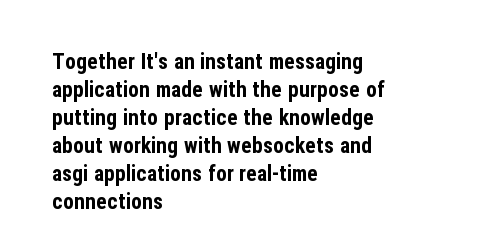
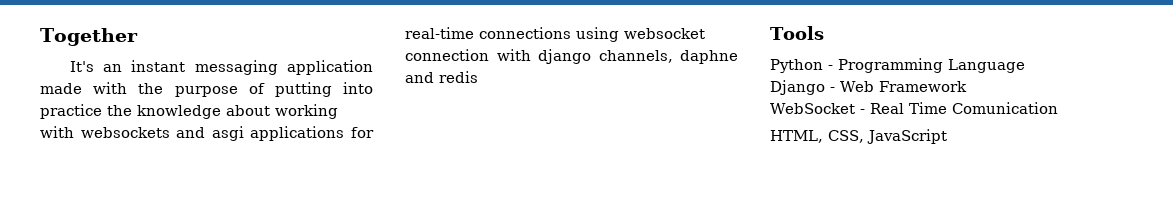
(135, 63) none -> (138, 37) //
(163, 200) none -> [576,27,705,42] [405,49,738,64] [405,71,478,83] [770,26,824,40] [770,58,1025,73] [770,80,967,95] [770,102,1058,114] [770,129,947,144] using websocket connection with django channels, daphne and redis // Tools // Python - Programming Language // Django - Web Framework // WebSocket - Real Time Comunication // HTML, CSS, JavaScript

